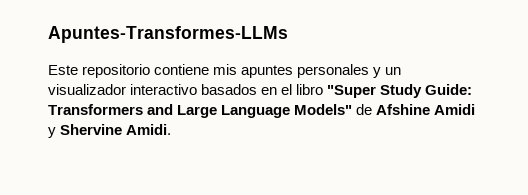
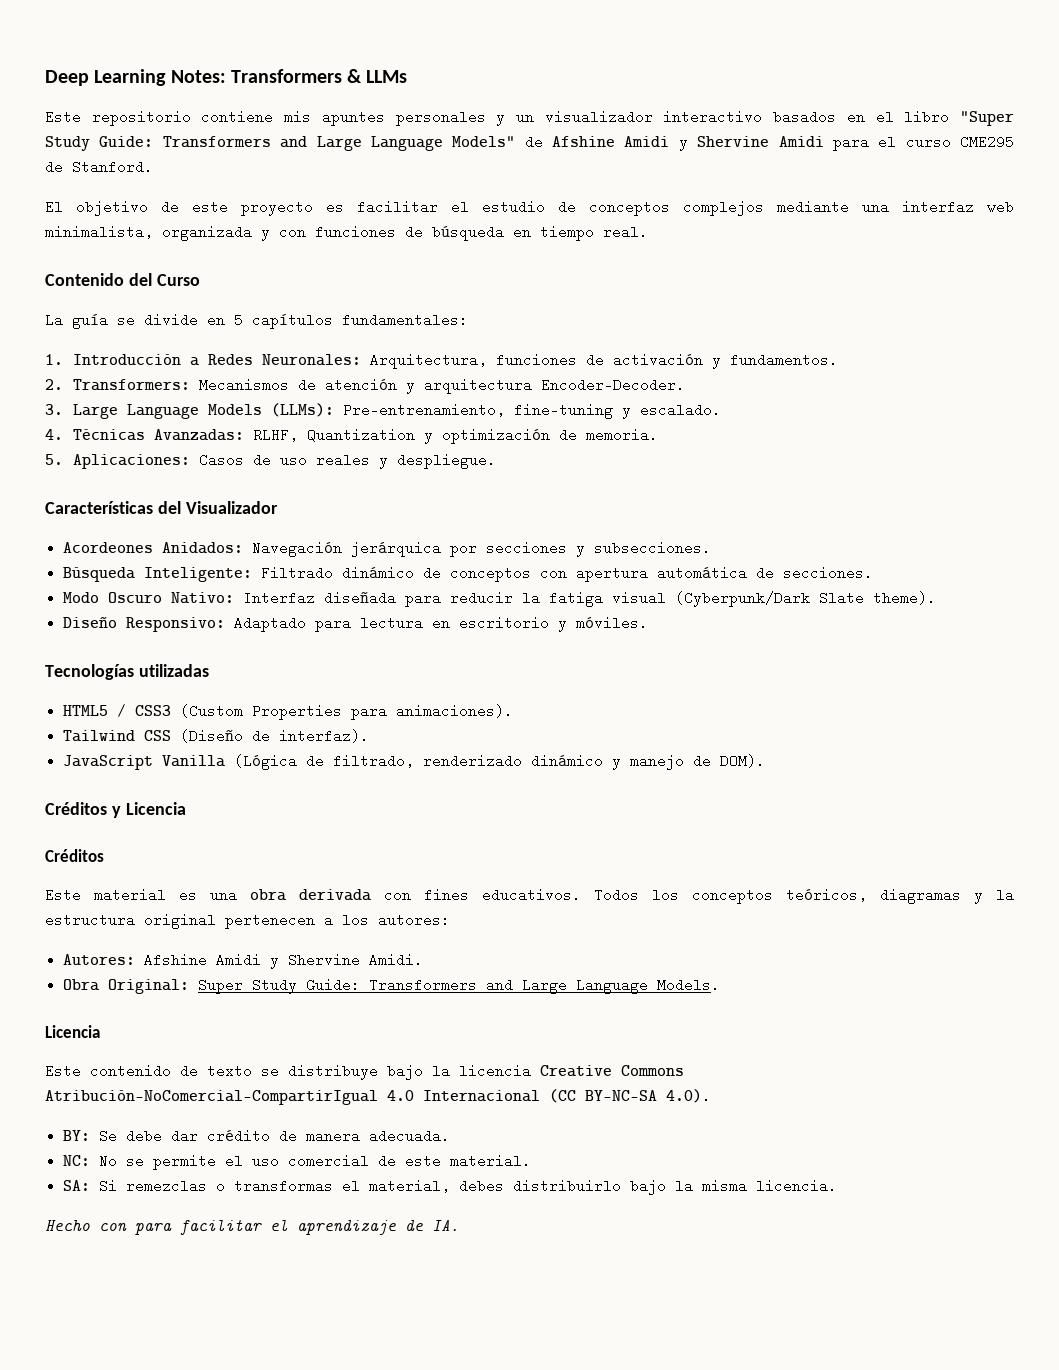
[48,26,288,43] Apuntes-Transformes-LLMs -> [45,69,408,86] Deep Learning Notes: Transformers & LLMs
[126,124,172,135] Amidi. -> [778,135,1014,151] [45,160,153,174] [45,200,1014,216] [45,225,648,241] [45,273,200,286] [45,313,468,329] [45,353,839,369] [45,378,686,394] [45,403,722,419] [45,428,659,444] [45,453,497,469] [45,501,278,514] [63,541,712,557] [63,566,874,582] [63,591,937,607] [63,616,649,632] [45,664,209,680] [63,704,514,720] [63,729,370,743] [63,754,766,770] [45,802,186,818] [45,849,104,862] [45,888,1014,904] [45,913,450,929] [63,953,424,969] [63,978,721,994] [45,1025,100,1038] [45,1064,684,1080] [45,1089,711,1105] [63,1129,451,1143] [63,1154,532,1170] [63,1179,838,1195] [45,1219,459,1235] Amidi para el curso CME295 de Stanford. // El objetivo de este proyecto es facilitar el estudio de conceptos complejos mediante una interfaz web minimalista, organizada y con funciones de búsqueda en tiempo real. // Contenido del Curso // La guía se divide en 5 capítulos fundamentales: // 1. Introducción a Redes Neuronales: Arquitectura, funciones de activación y fundamentos. // 2. Transformers: Mecanismos de atención y arquitectura Encoder-Decoder. // 3. Large Language Models (LLMs): Pre-entrenamiento, fine-tuning y escalado. // 4. Técnicas Avanzadas: RLHF, Quantization y optimización de memoria. // 5. Aplicaciones: Casos de uso reales y despliegue. // Características del Visualizador // Acordeones Anidados: Navegación jerárquica por secciones y subsecciones. // Búsqueda Inteligente: Filtrado dinámico de conceptos con apertura automática de secciones. // Modo Oscuro Nativo: Interfaz diseñada para reducir la fatiga visual (Cyberpunk/Dark Slate theme). // Diseño Responsivo: Adaptado para lectura en escritorio y móviles. // Tecnologías utilizadas // HTML5 / CSS3 (Custom Properties para animaciones). // Tailwind CSS (Diseño de interfaz). // JavaScript Vanilla (Lógica de filtrado, renderizado dinámico y manejo de DOM). // Créditos y Licencia // Créditos // Este material es una obra derivada con fines educativos. Todos los conceptos teóricos, diagramas y la estructura original pertenecen a los autores: // Autores: Afshine Amidi y Shervine Amidi. // Obra Original: Super Study Guide: Transformers and Large Language Models. // Licencia // Este contenido de texto se distribuye bajo la licencia Creative Commons Atribución-NoComercial-CompartirIgual 4.0 Internacional (CC BY-NC-SA 4.0). // BY: Se debe dar crédito de manera adecuada. // NC: No se permite el uso comercial de este material. // SA: Si remezclas o transformas el material, debes distribuirlo bajo la misma licencia. // Hecho con para facilitar el aprendizaje de IA.

